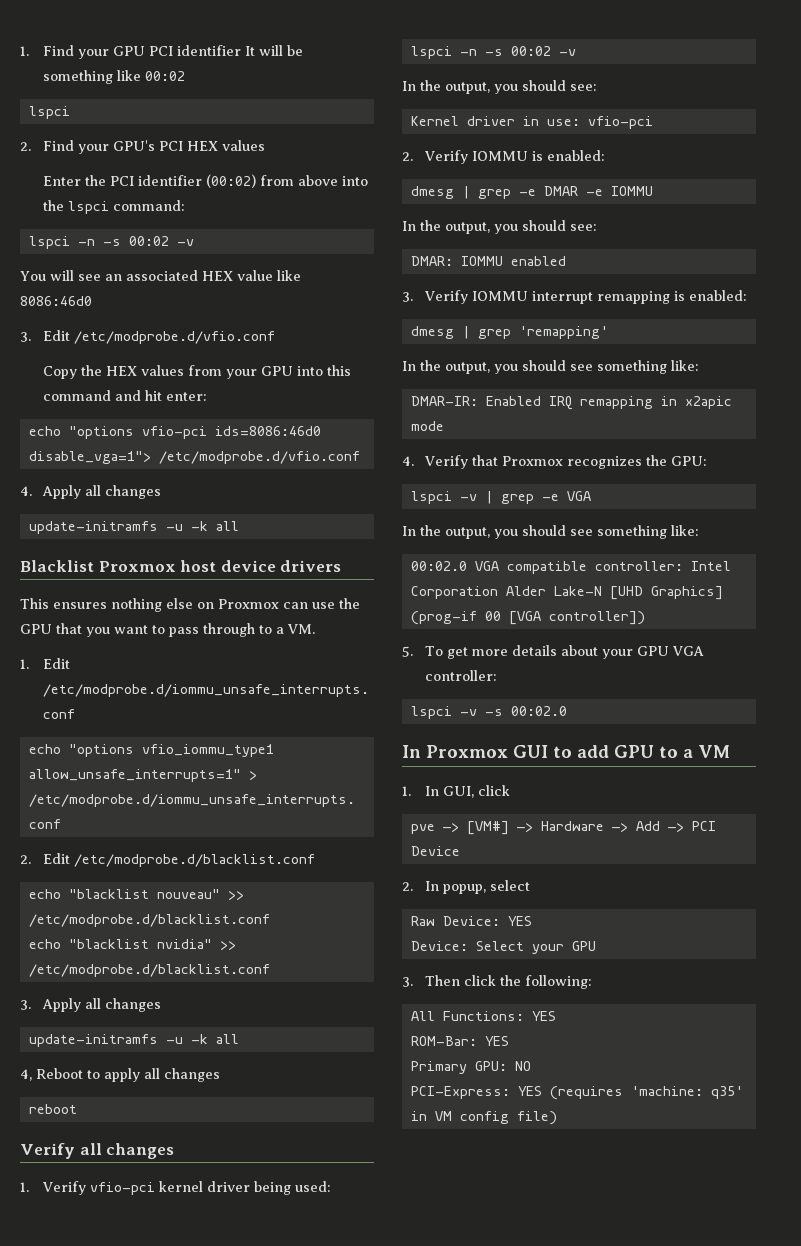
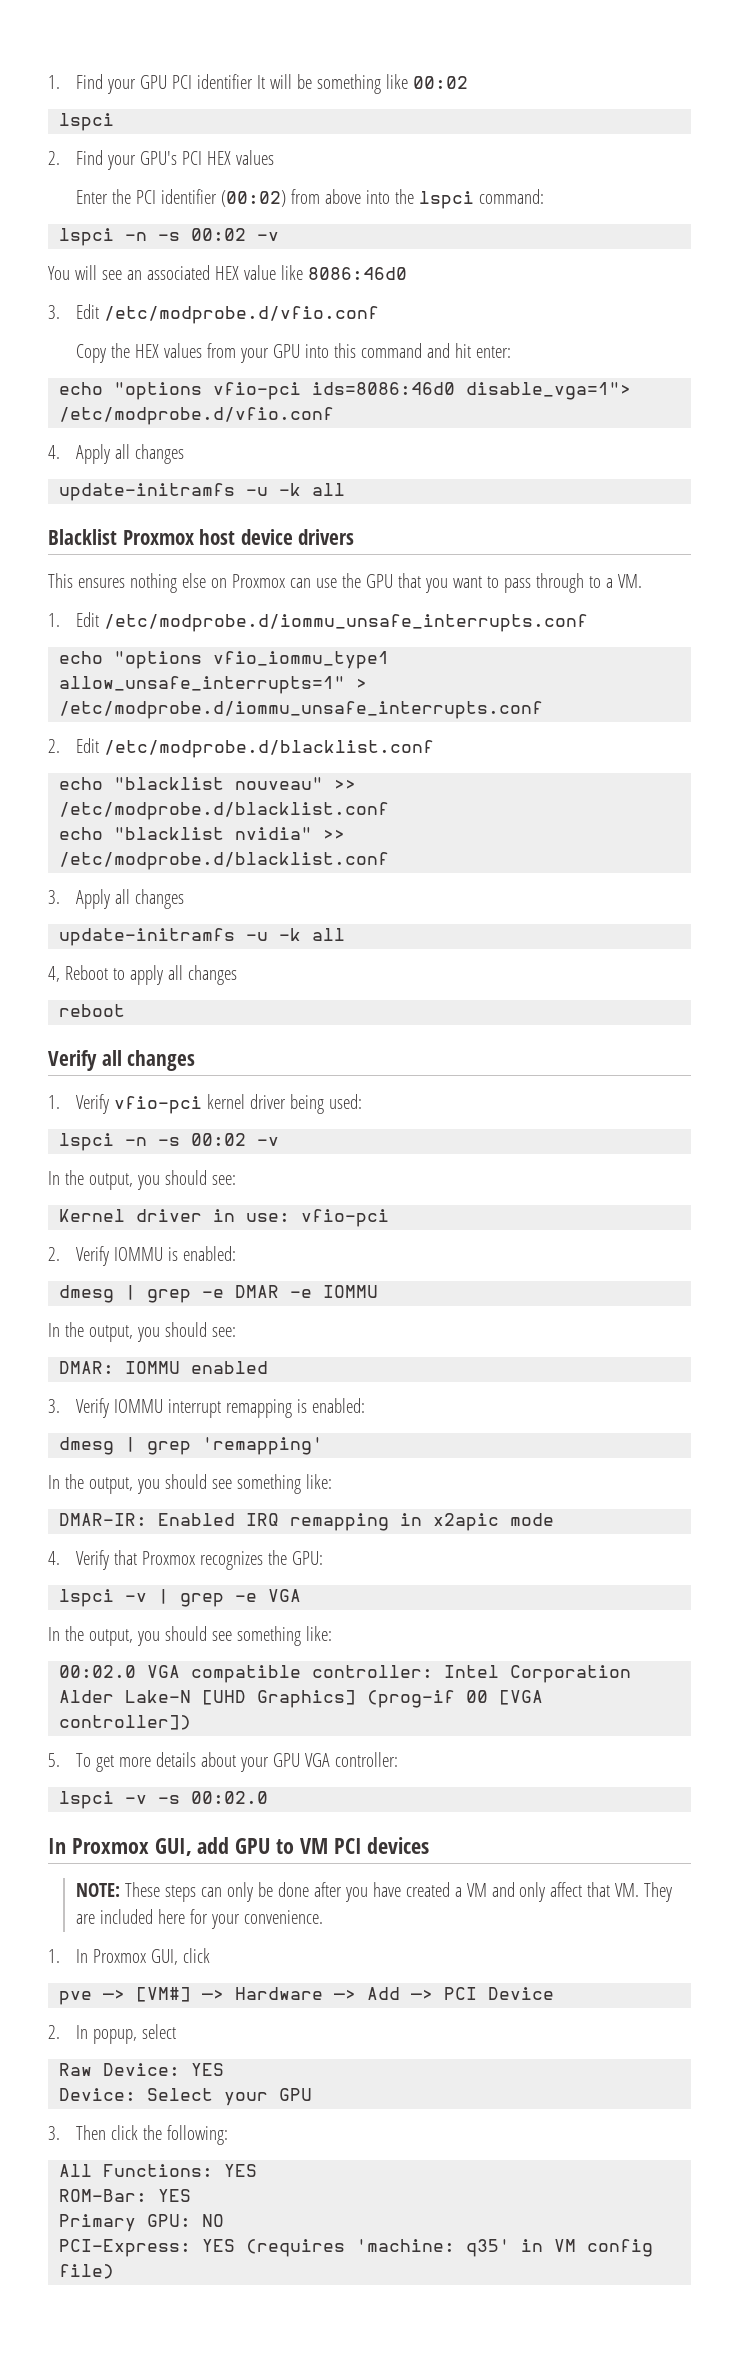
[513,745,572,758] GUI to -> [154,1838,192,1856] GUI,
[683,745,730,758] a VM -> [299,1837,430,1854] [75,1882,673,1902] [75,1909,323,1929] VM PCI devices // NOTE: These steps can only be done after you have created a VM and only affect that VM. They are included here for your convenience.
(440, 791) none -> [92,1949,146,1963] Proxmox

